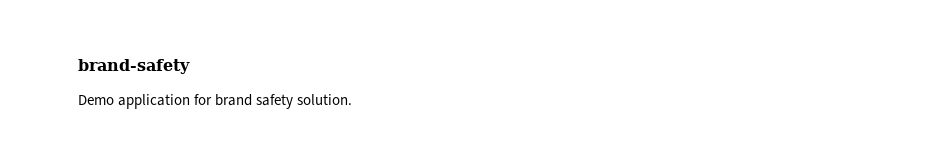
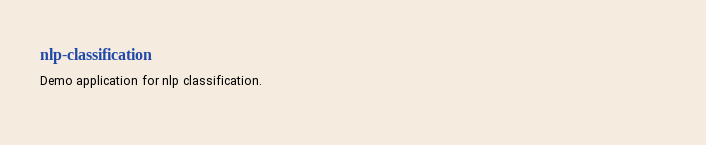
[78,59,190,74] brand-safety -> [40,48,152,64] nlp-classification
[215,94,353,109] brand safety solution. -> [162,75,262,88] nlp classification.

